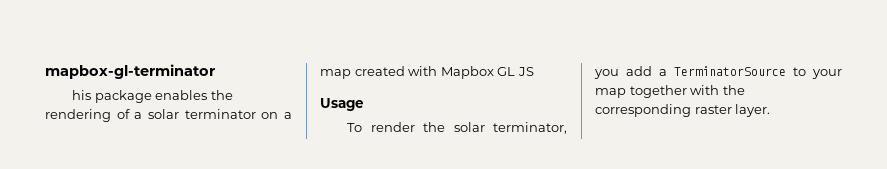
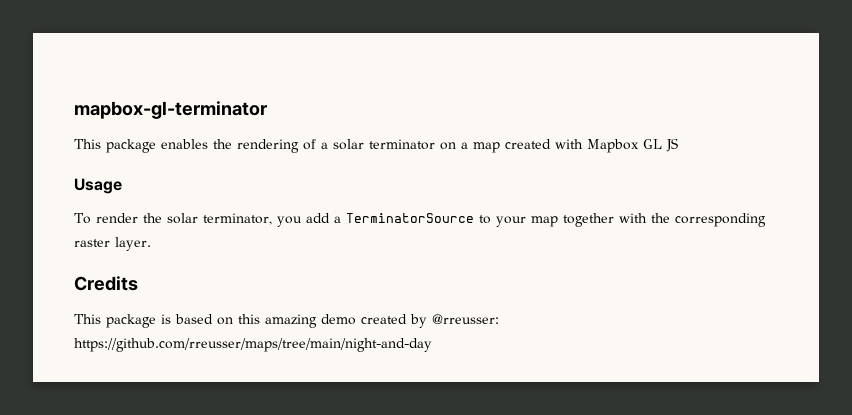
[72,90,92,100] his -> [74,139,101,149] This
(771, 110) none -> [74,276,138,291] [74,314,499,328] [74,338,432,352] // Credits // This package is based on this amazing demo created by @rreusser: https://github.com/rreusser/maps/tree/main/night-and-day

